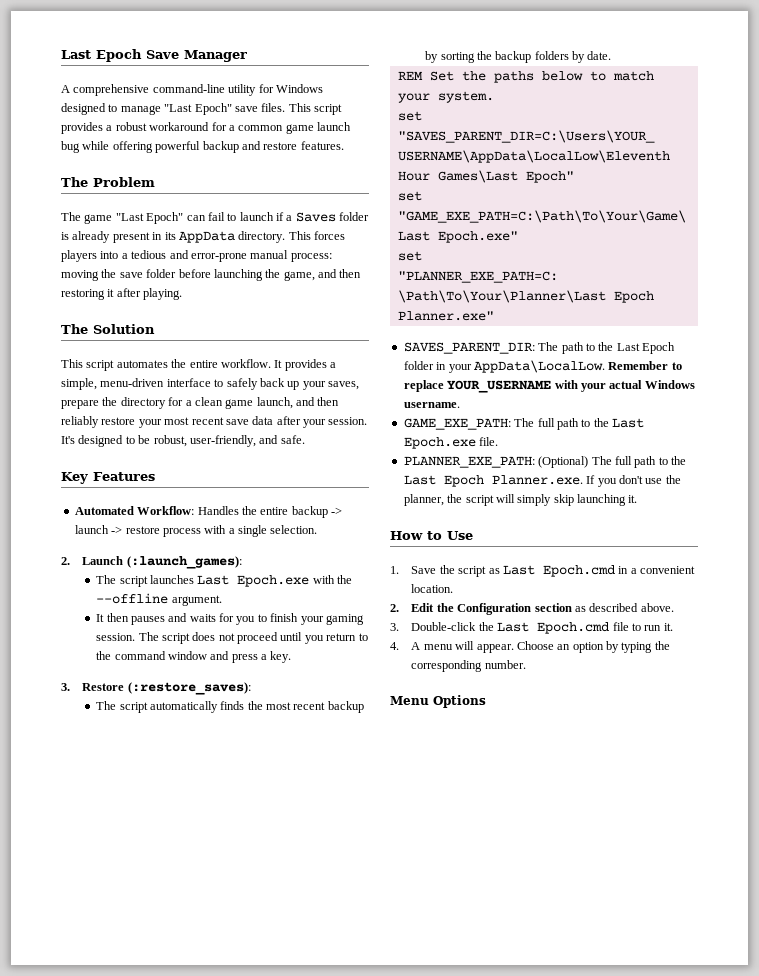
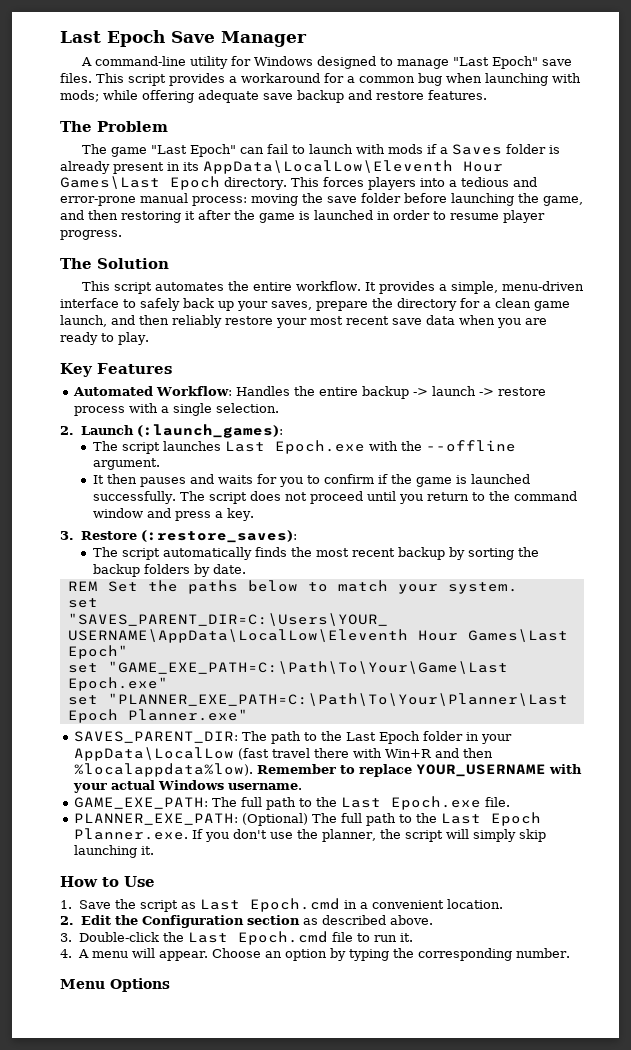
[73,84,150,96] comprehensive -> (92, 61) none
[115,122,147,131] robust -> (237, 79) none
[285,122,351,134] [61,141,201,153] game launch bug while offering powerful -> [418,73,581,86] [60,90,293,103] bug when launching with mods; while offering adequate save
(274, 216) none -> [355,144,423,154] with mods
[178,231,235,243] AppData -> [203,160,503,174] [60,176,220,190] AppData\LocalLow\Eleventh Hour Games\Last Epoch
[143,288,183,300] playing. -> [234,210,545,223] [60,230,122,240] the game is launched in order to resume player progress.
[276,416,368,428] [61,435,305,447] after your session. It's designed to be robust, user-friendly, and safe. -> [459,315,547,328] [60,332,149,345] when you are ready to play.
[270,613,364,625] [96,633,136,641] finish your gaming session. -> [323,474,530,487] [92,491,176,504] confirm if the game is launched successfully.
[473,360,605,373] AppData\LocalLow. -> [74,747,494,761] [74,763,254,777] AppData\LocalLow (fast travel there with Win+R and then %localappdata%low).

